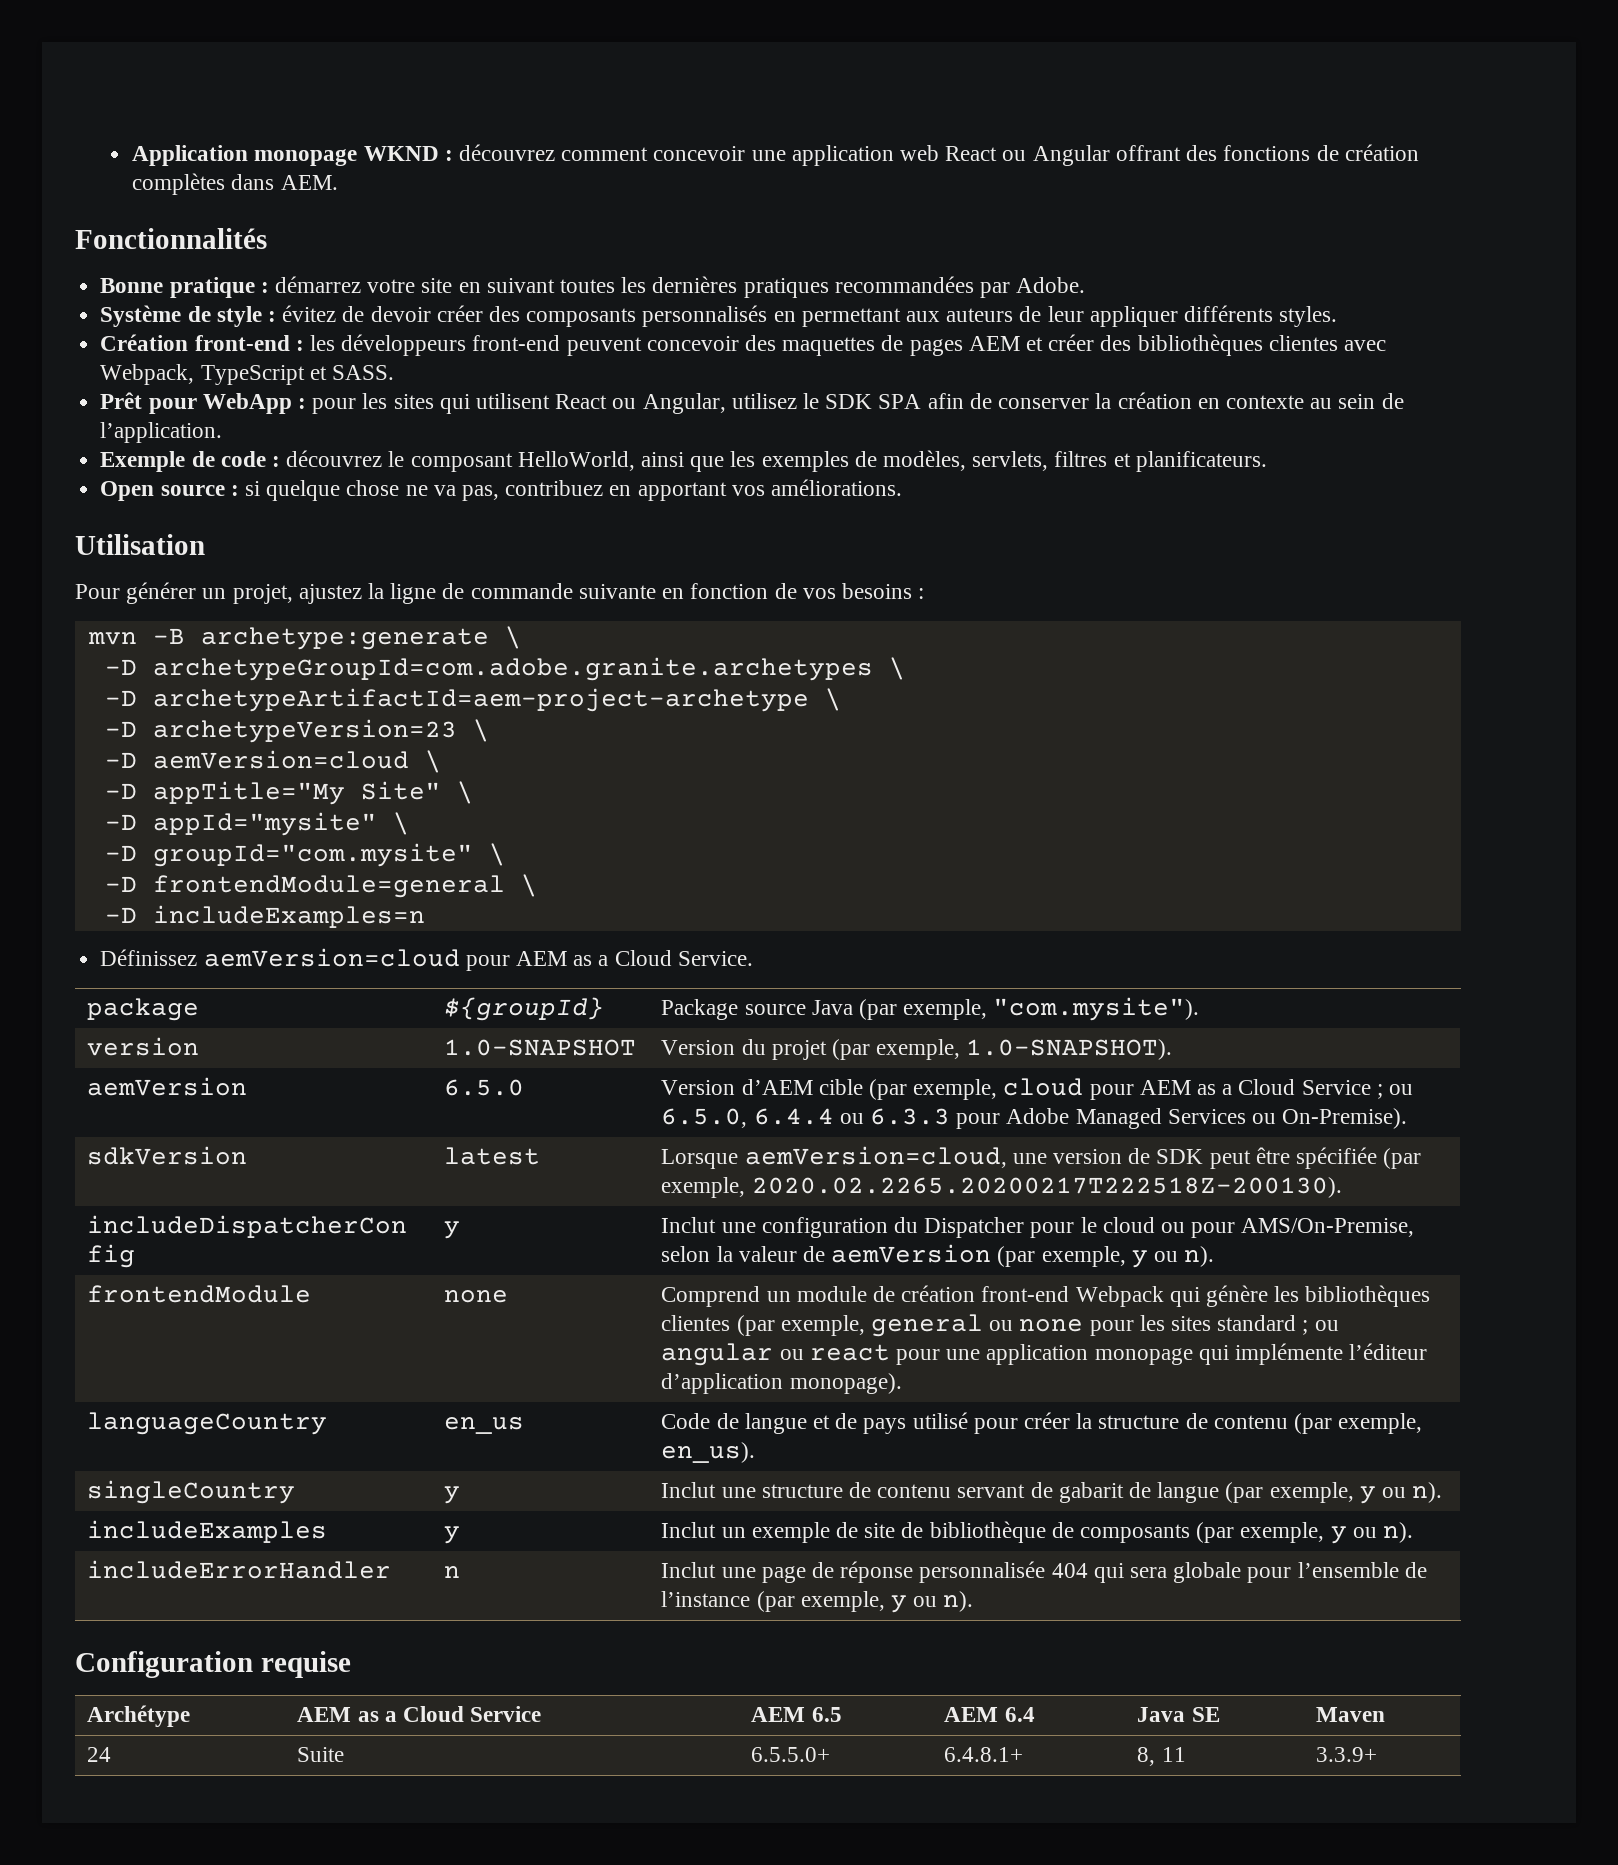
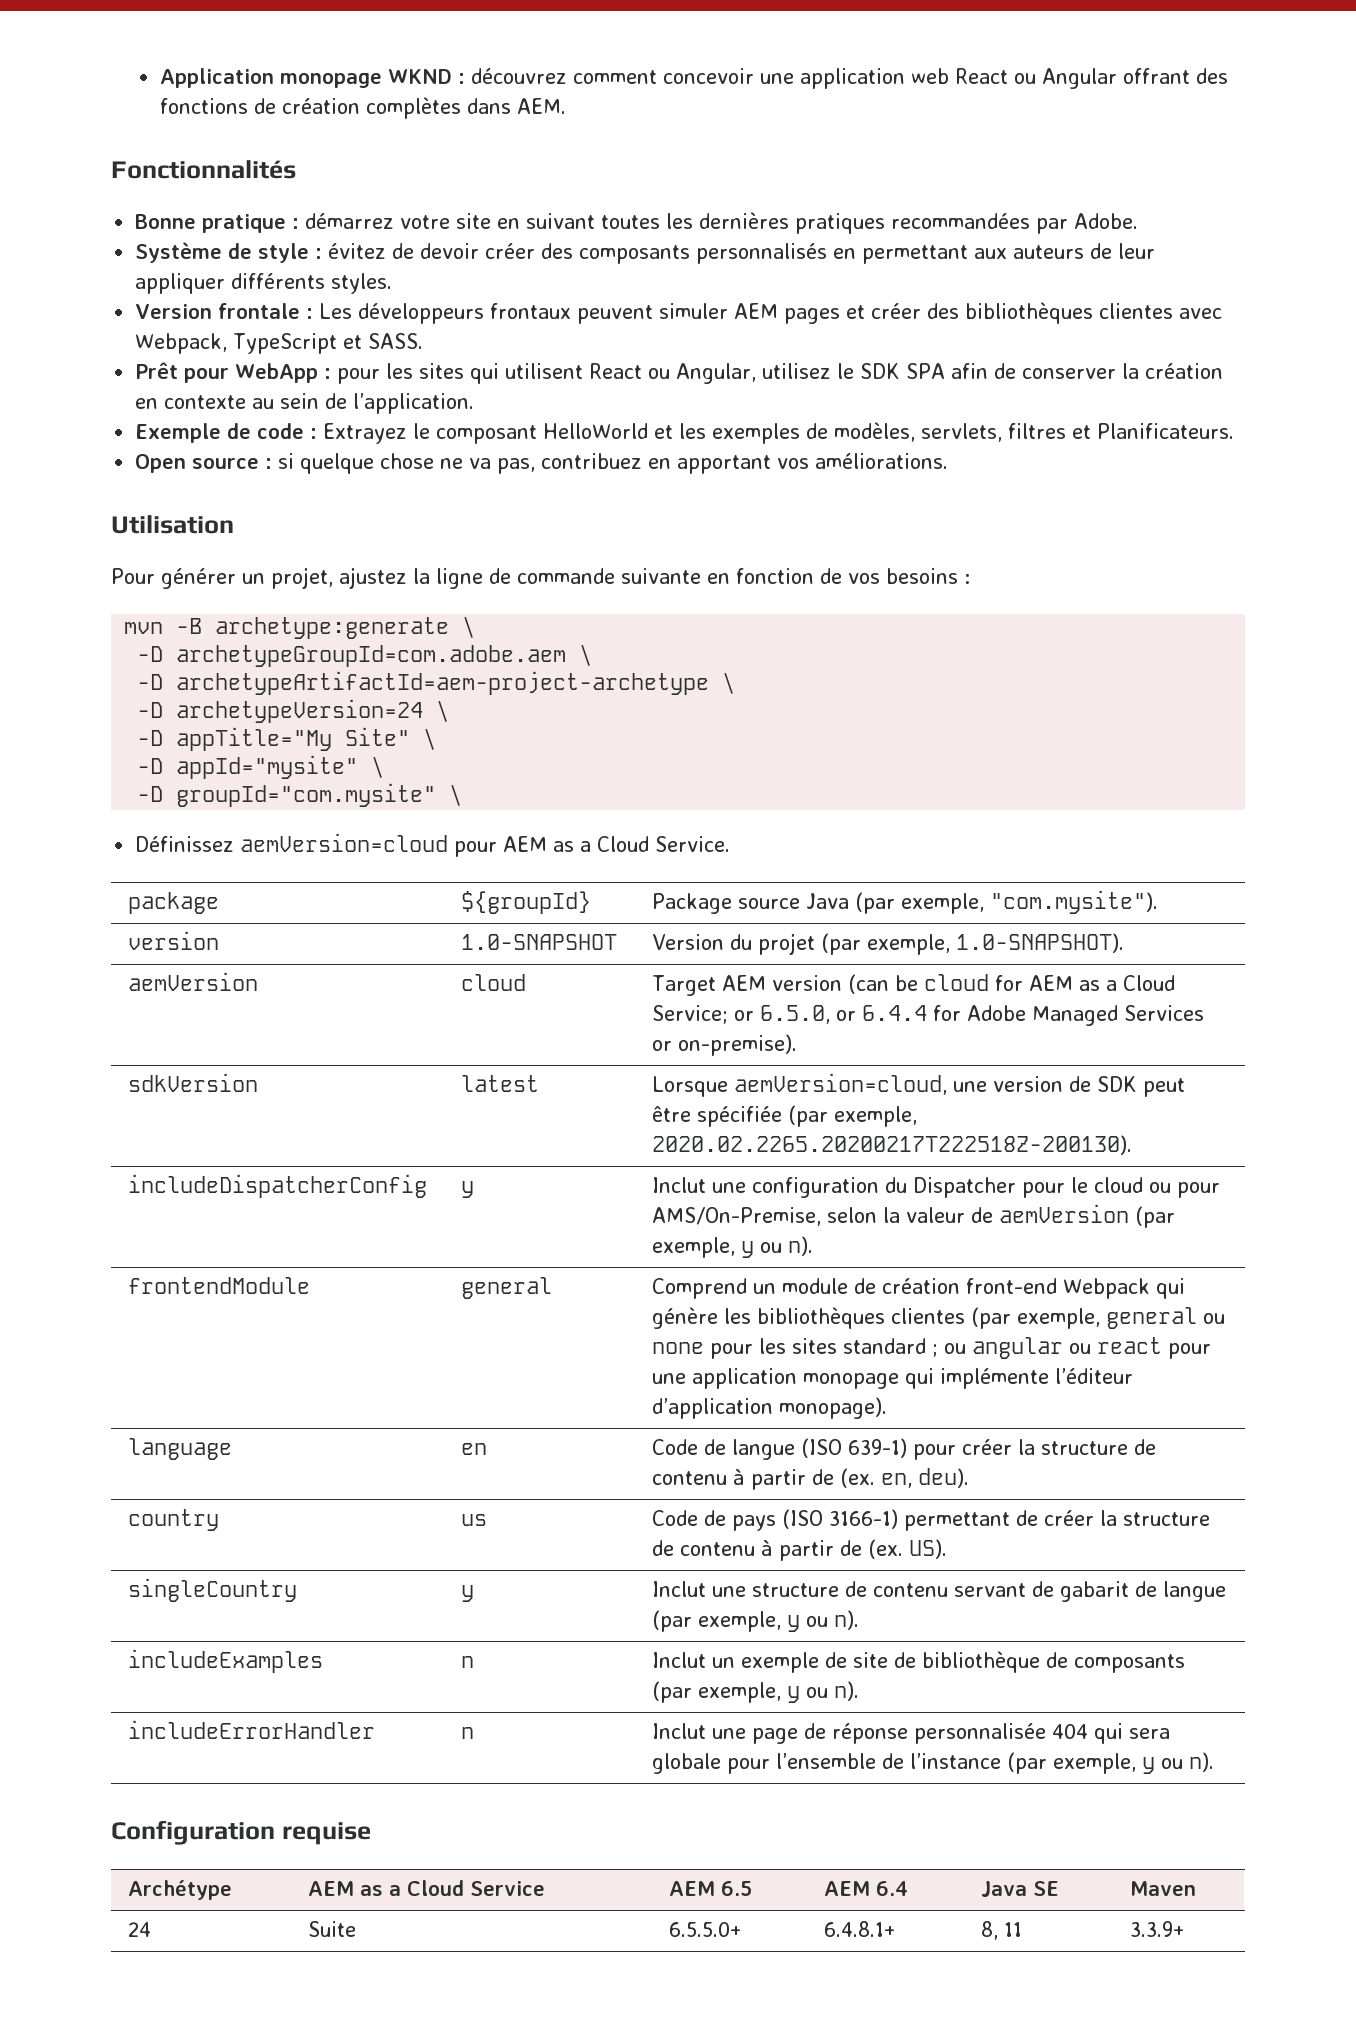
[100,334,1020,356] Création front-end : les développeurs front-end peuvent concevoir des maquettes de pages AEM -> [135,303,841,324] Version frontale : Les développeurs frontaux peuvent simuler AEM pages
[286,450,383,467] découvrez -> [323,423,408,444] Extrayez
[517,451,725,472] HelloWorld, ainsi que -> [543,423,674,439] HelloWorld et
[1135,451,1267,472] planificateurs. -> [1097,423,1235,439] Planificateurs.
[152,657,873,681] archetypeGroupId=com.adobe.granite.archetypes -> [176,645,567,667] archetypeGroupId=com.adobe.aem
[152,719,489,743] [104,750,409,769] archetypeVersion=23 \ // -D aemVersion=cloud -> [176,699,424,723] archetypeVersion=24
[104,874,537,898] [104,905,425,928] // -D frontendModule=general \ // -D includeExamples=n -> (463, 795) none
[444,1079,525,1096] [661,1078,1414,1100] [661,1108,1001,1129] 6.5.0 | Version d’AEM cible (par exemple, cloud pour AEM as a Cloud Service ; ou 6.5.0, 6.4.4 ou 6.3.3 pour -> [460,974,526,991] [651,974,1175,996] [651,1005,961,1024] cloud | Target AEM version (can be cloud for AEM as a Cloud Service; or 6.5.0, or 6.4.4 for
[1252,1108,1408,1129] ou On-Premise). -> [651,1034,797,1056] or on-premise).
[444,1290,509,1303] | none -> [460,1277,552,1299] | general
[87,1412,328,1435] [444,1417,525,1434] languageCountry | en_us -> [127,1438,232,1460] [460,1443,487,1455] language | en
[812,1412,968,1434] et de pays utilisé -> [800,1438,907,1458] (ISO 639-1)
[1294,1413,1423,1434] [661,1442,756,1463] (par exemple, en_us). -> [732,1468,969,1490] [127,1509,219,1531] [460,1514,487,1526] [651,1509,1210,1531] [651,1539,947,1561] à partir de (ex. en, deu). // country | us | Code de pays (ISO 3166-1) permettant de créer la structure de contenu à partir de (ex. US).
[444,1526,461,1544] y -> [460,1656,474,1668] n

